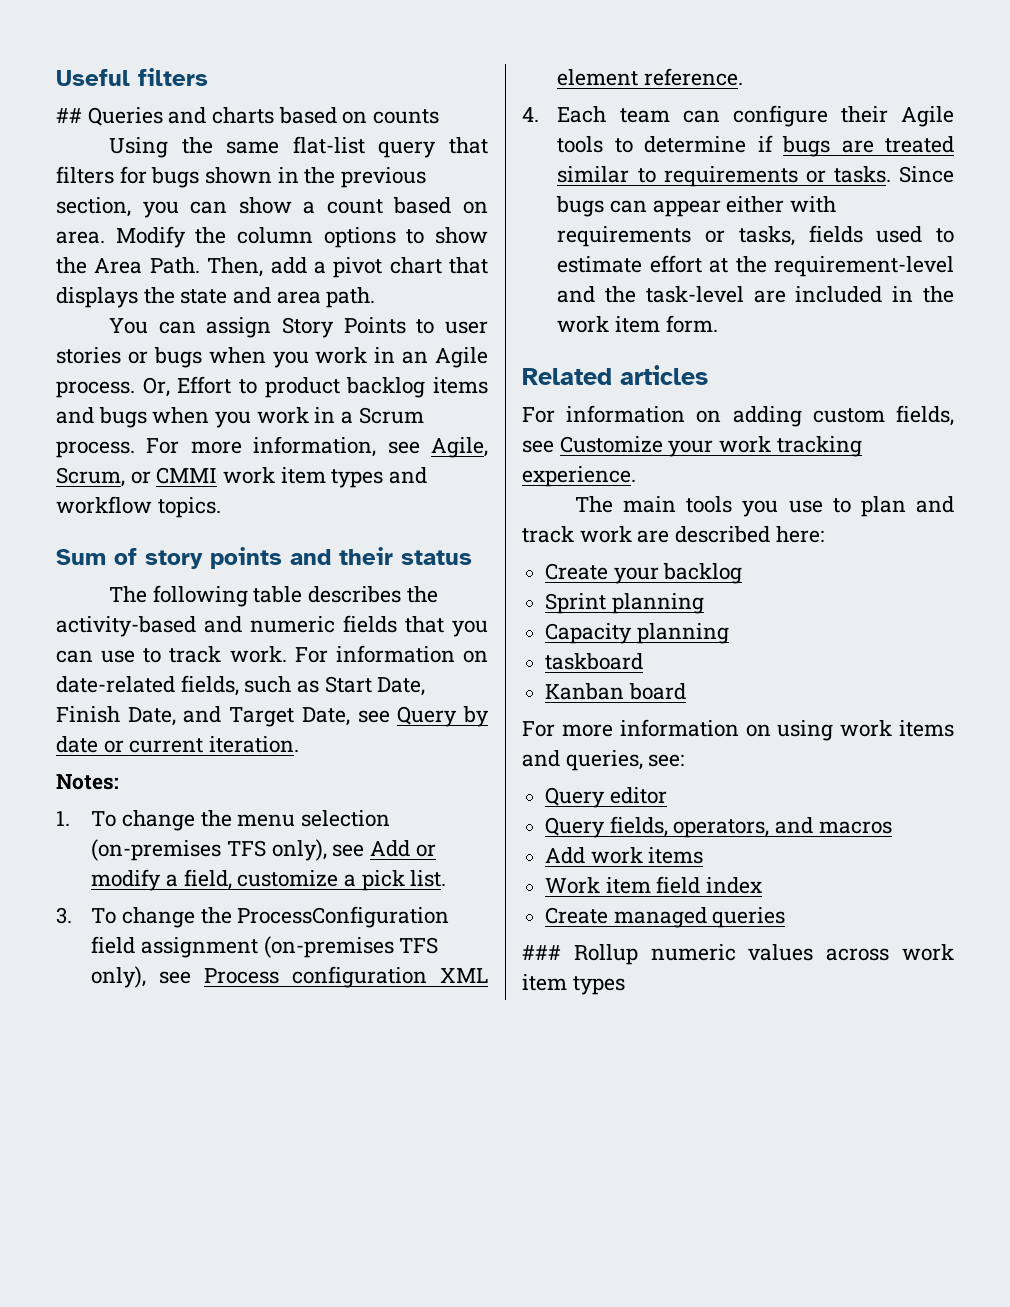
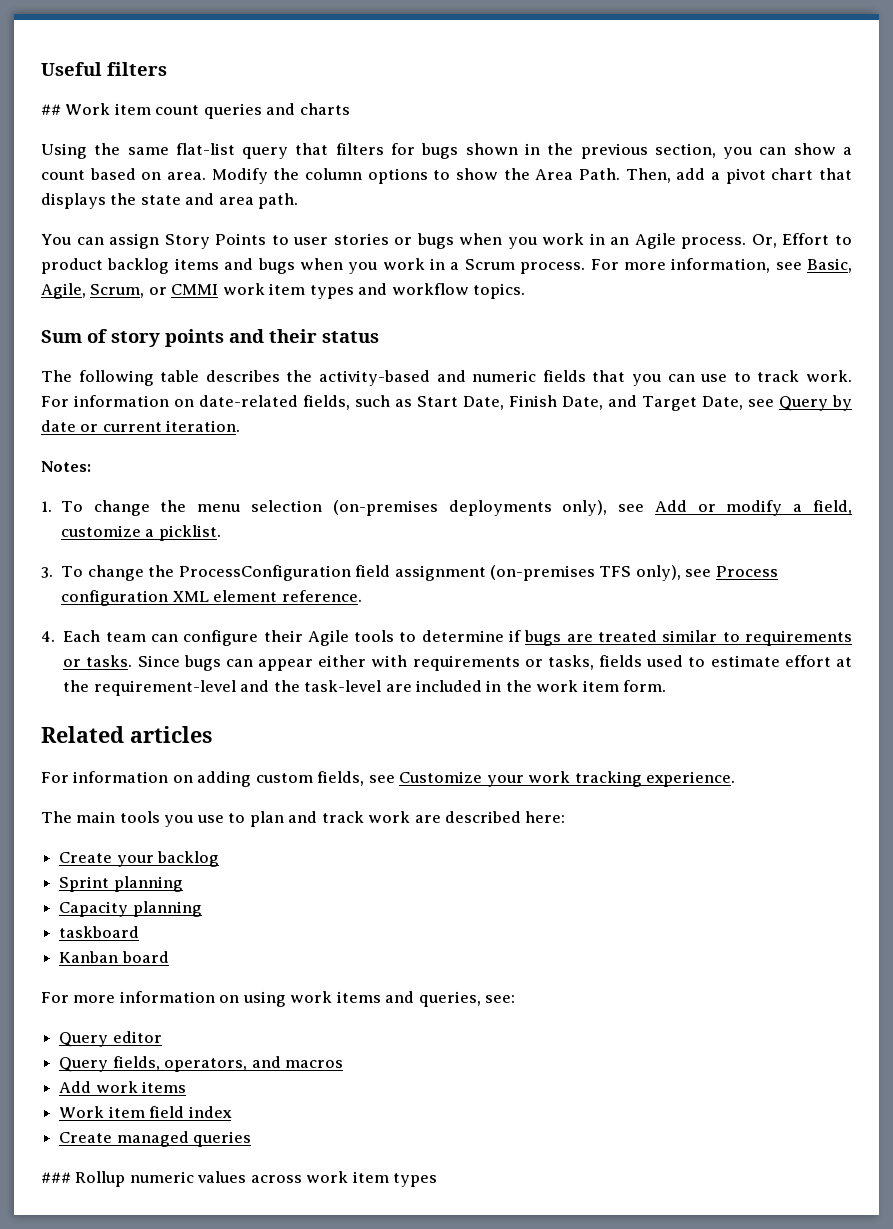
[87,107,163,126] Queries -> [65,103,262,119] Work item count queries
[278,107,440,124] based on counts -> (350, 109) none
(420, 447) none -> [807,258,852,273] Basic,
[227,840,267,857] TFS -> [448,500,552,516] deployments
[361,870,447,891] pick list. -> [158,525,221,541] picklist.

